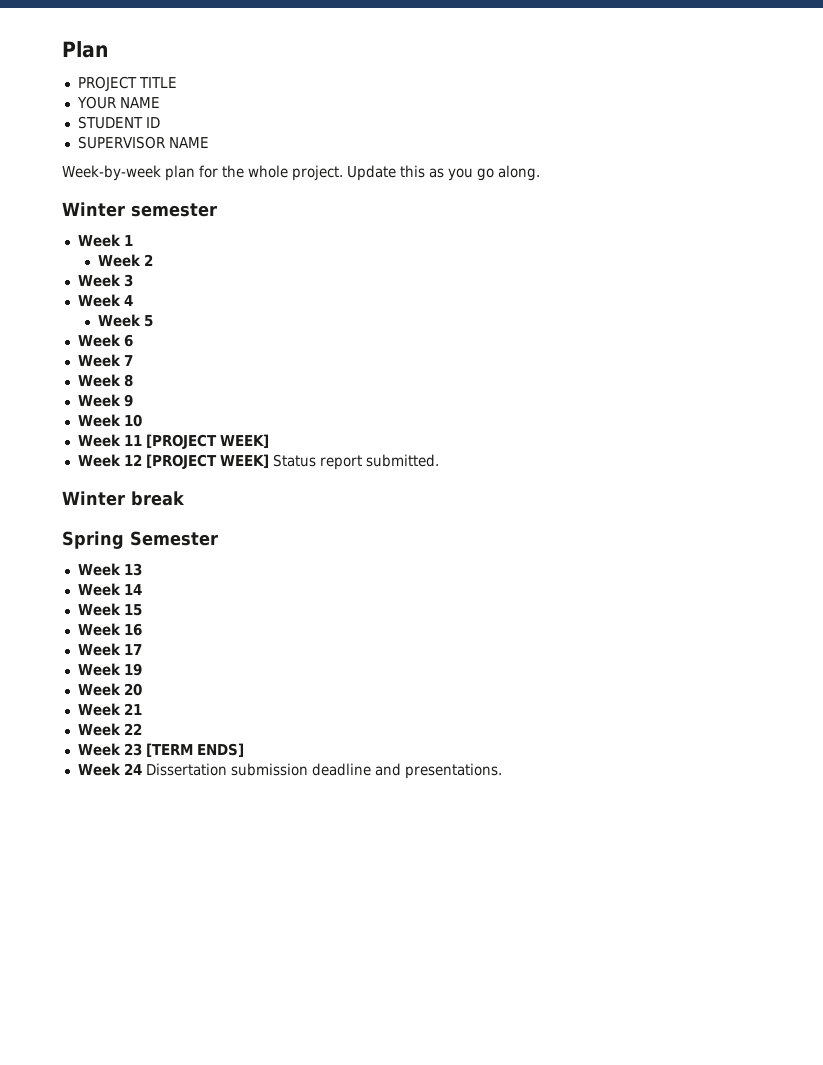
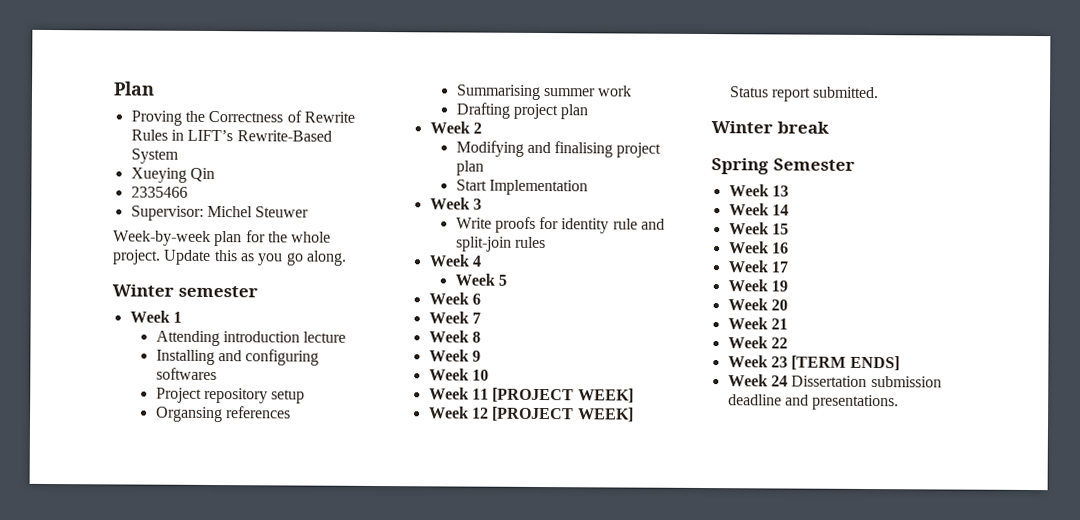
[77,76,177,91] [76,96,160,109] [77,116,160,129] [77,136,209,149] PROJECT TITLE // YOUR NAME // STUDENT ID // SUPERVISOR NAME -> [130,110,355,126] [130,129,332,142] [130,148,179,164] [130,167,215,183] [130,186,188,198] [130,205,310,221] Proving the Correctness of Rewrite Rules in LIFT’s Rewrite-Based System // Xueying Qin // 2335466 // Supervisor: Michel Steuwer
[97,254,153,267] [77,274,133,287] Week 2 // Week 3 -> [155,330,347,347] [155,349,320,366] [155,367,217,381] [155,387,306,404] [155,406,291,423] [455,84,633,100] [455,102,589,120] [429,121,482,134] [455,140,662,158] [455,160,484,176] [455,179,588,196] [429,197,482,210] [455,216,666,234] [455,236,546,252] Attending introduction lecture // Installing and configuring softwares // Project repository setup // Organsing references // Summarising summer work // Drafting project plan // Week 2 // Modifying and finalising project plan // Start Implementation // Week 3 // Write proofs for identity rule and split-join rules

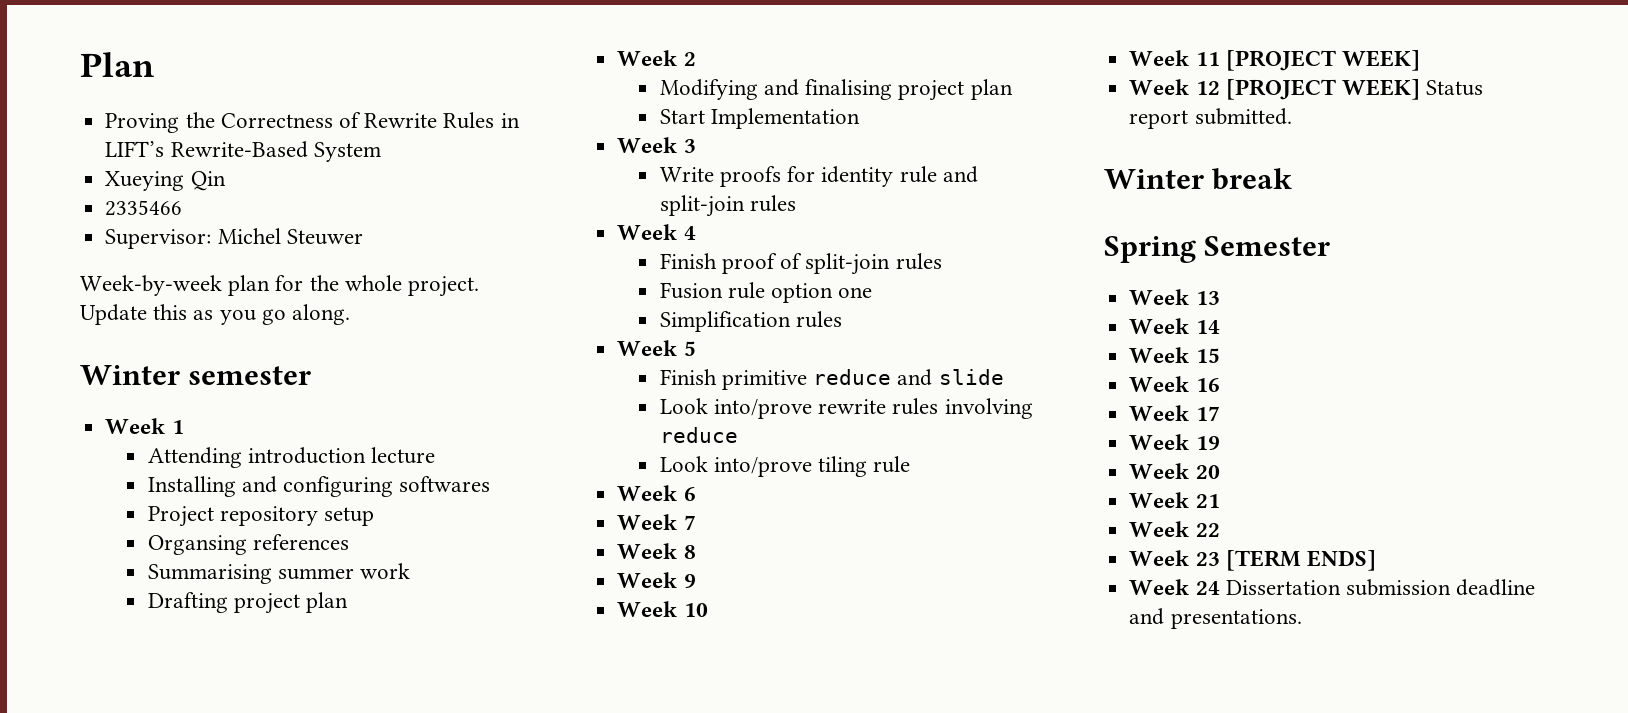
[454,273,507,286] Week 5 -> [659,253,942,275] [659,282,873,303] [659,311,842,332] [617,340,696,356] [659,369,1004,390] [659,398,1033,419] [659,427,738,443] [659,456,911,477] Finish proof of split-join rules // Fusion rule option one // Simplification rules // Week 5 // Finish primitive reduce and slide // Look into/prove rewrite rules involving reduce // Look into/prove tiling rule

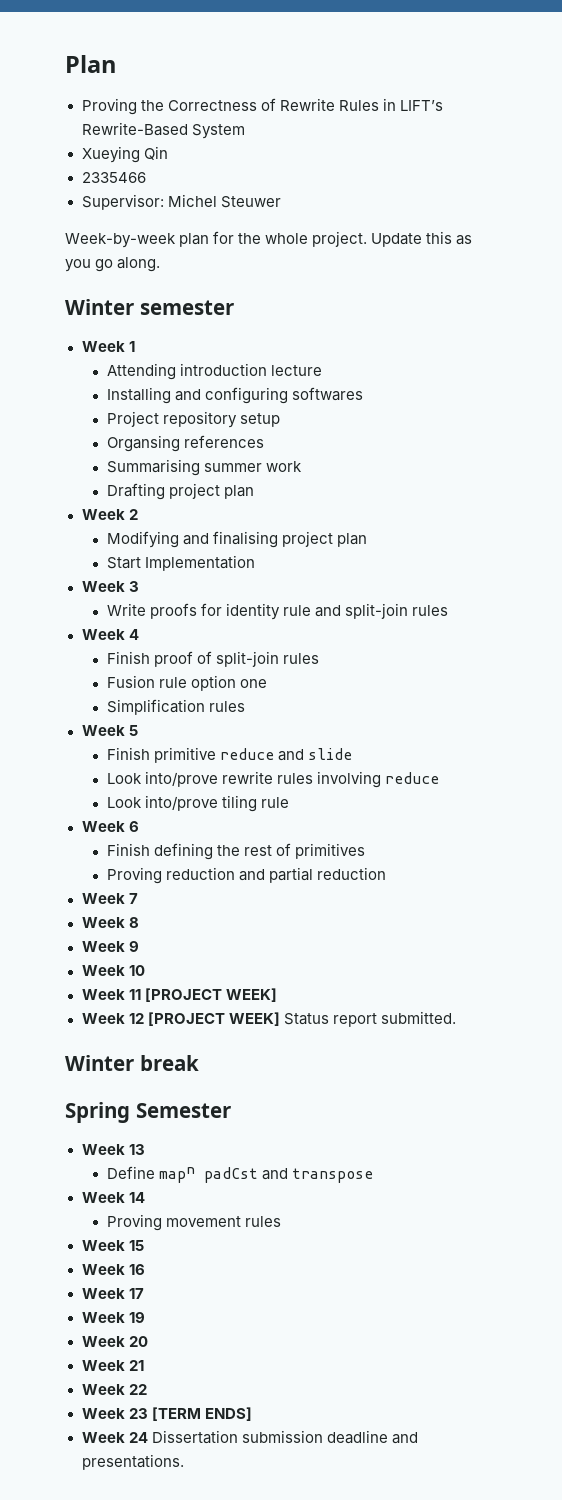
(696, 494) none -> [106,843,365,860] [106,867,386,884] // Finish defining the rest of primitives // Proving reduction and partial reduction
(1220, 298) none -> [106,1166,373,1183] // Define mapⁿ padCst and transpose
(1220, 327) none -> [106,1214,281,1231] // Proving movement rules

